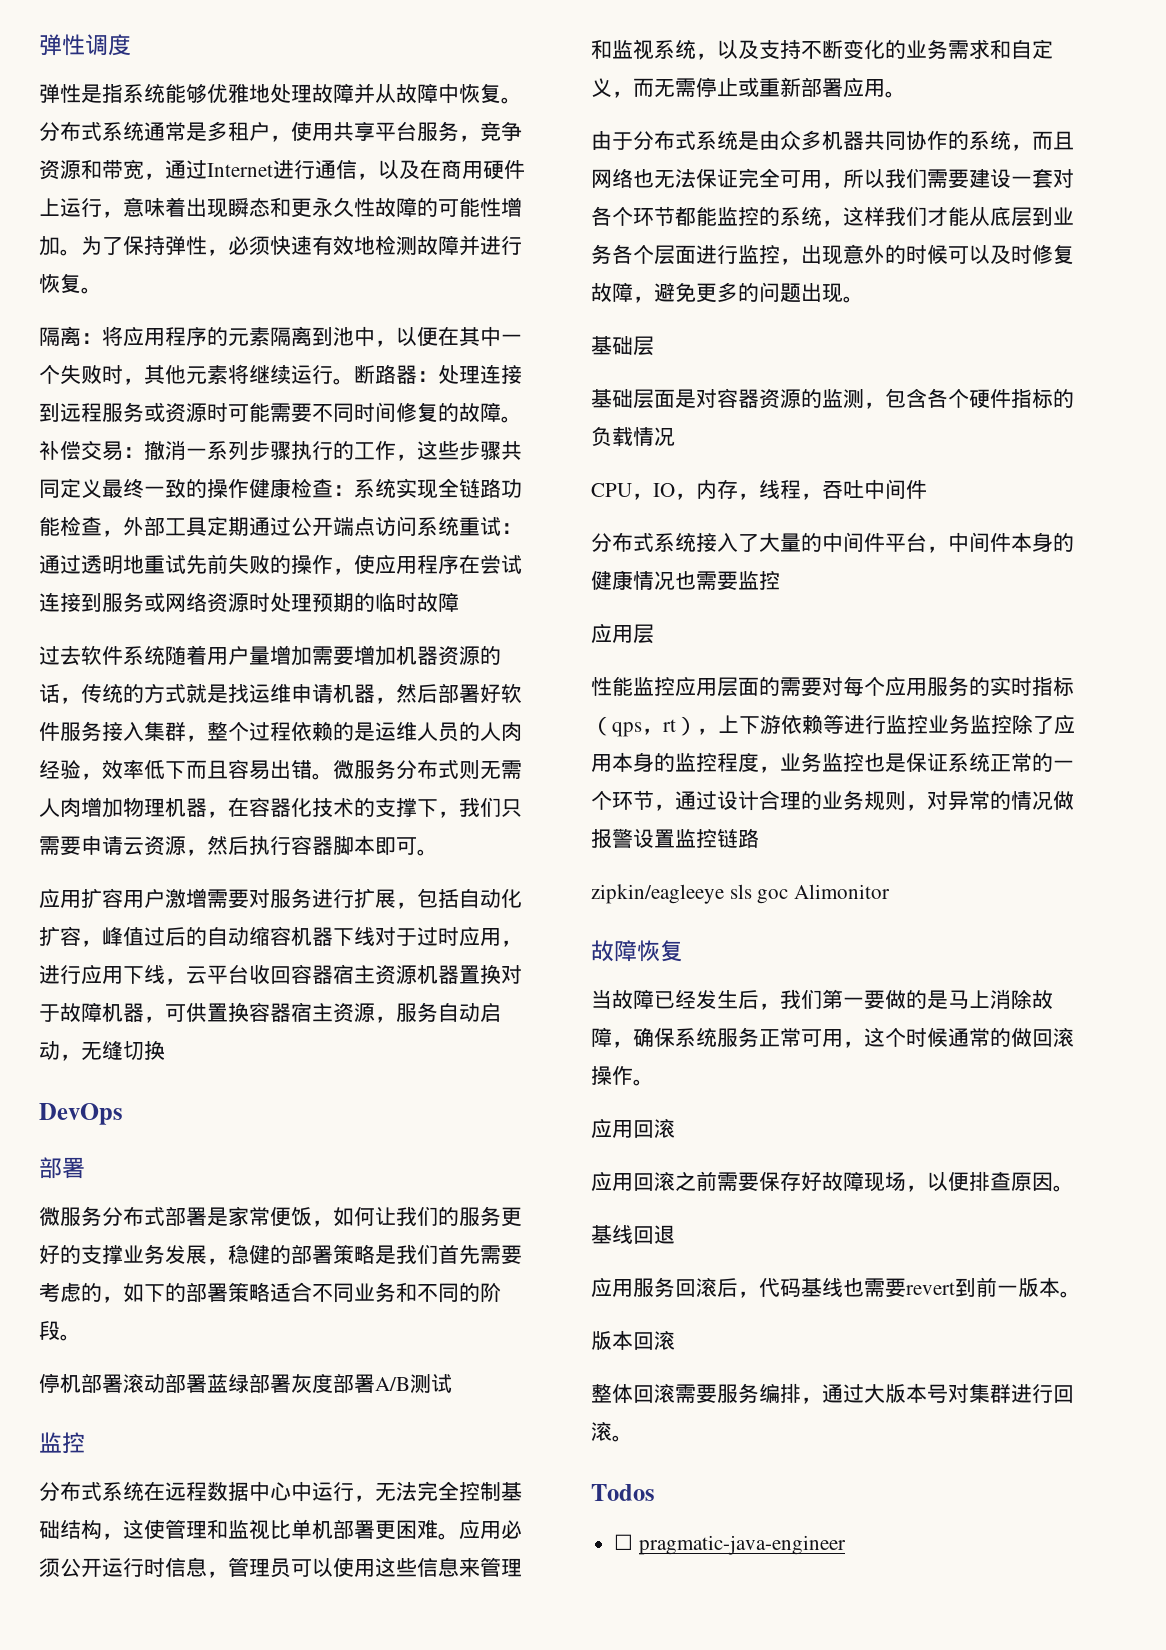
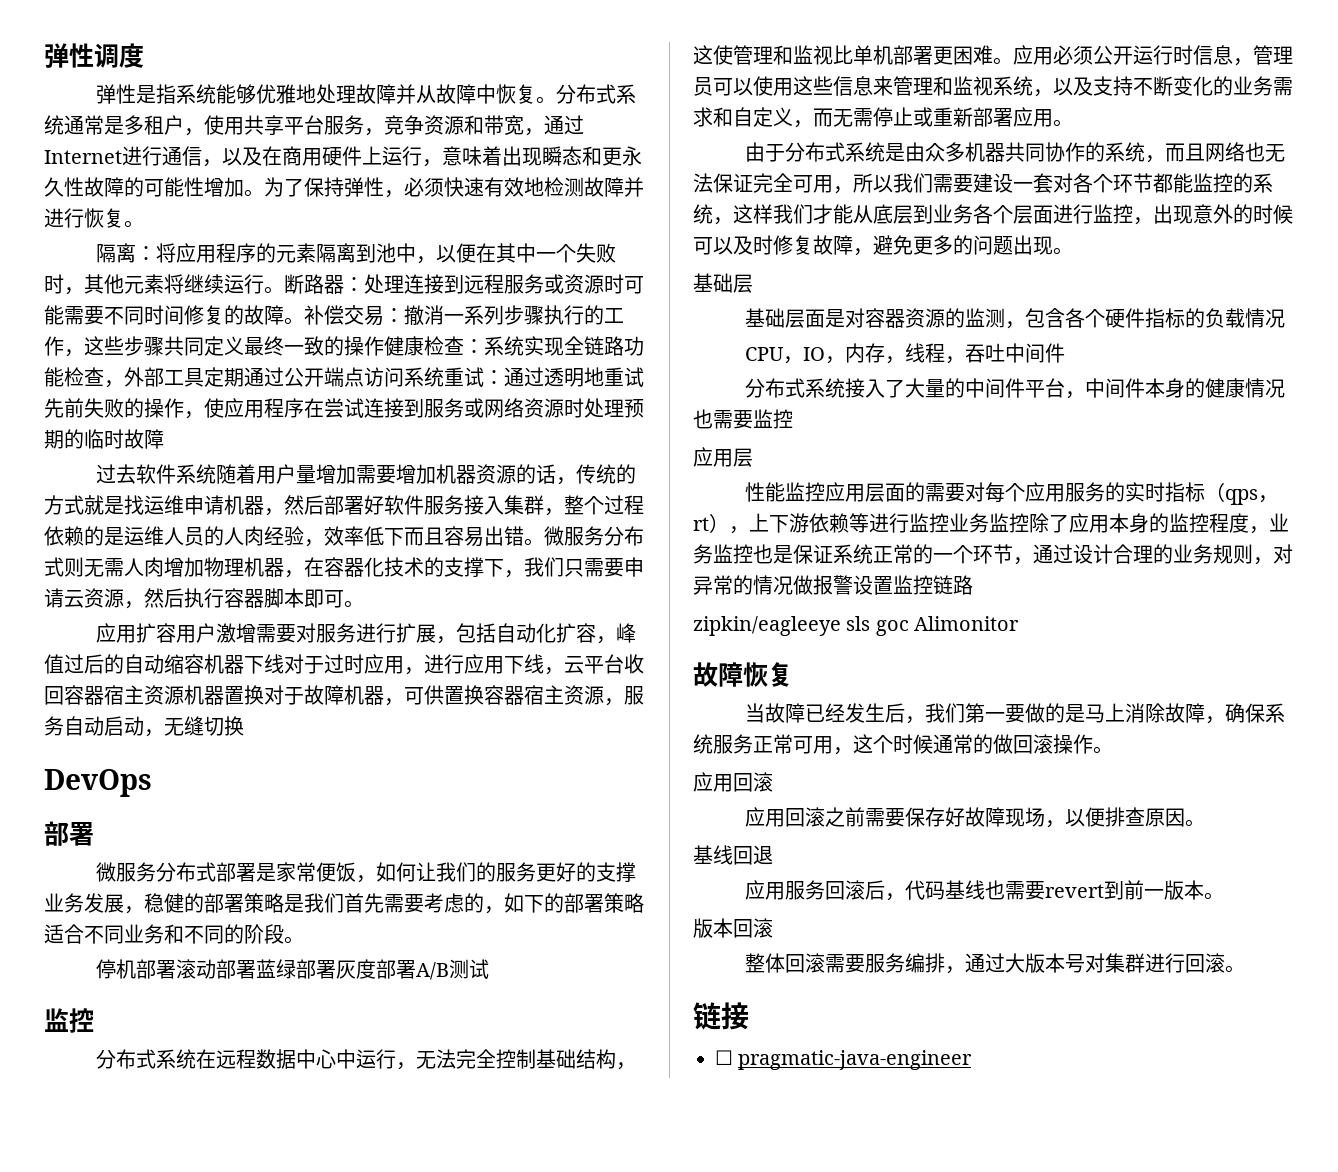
[591,1484,655,1501] Todos -> [693,1002,749,1030] 链接

